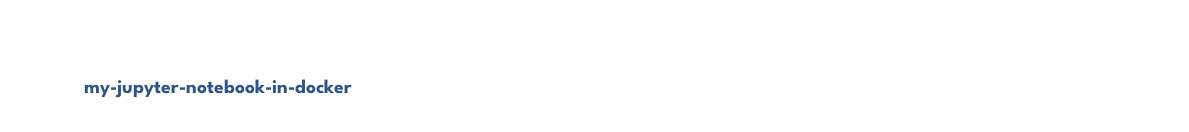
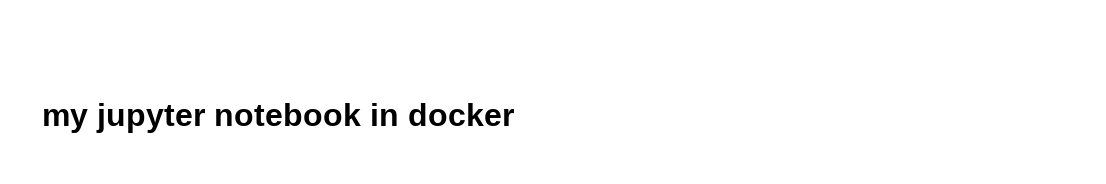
[84,79,352,98] my-jupyter-notebook-in-docker -> [42,103,514,133] my jupyter notebook in docker

